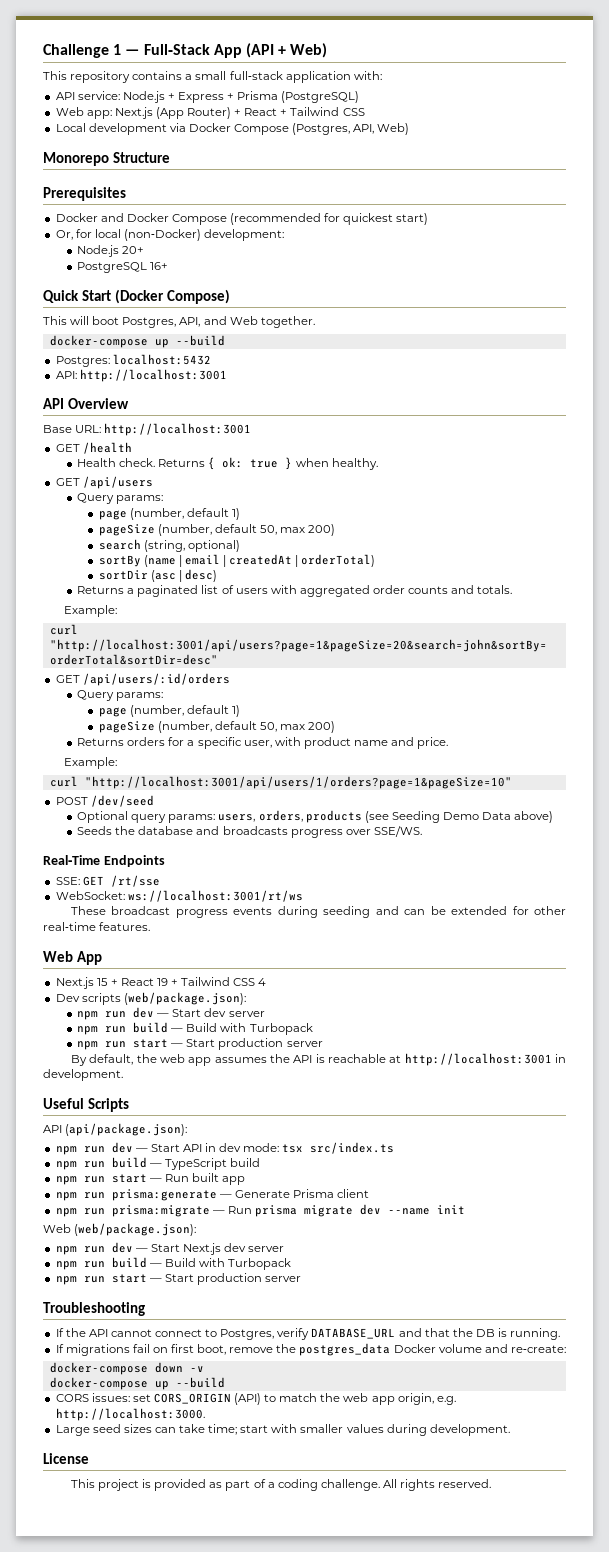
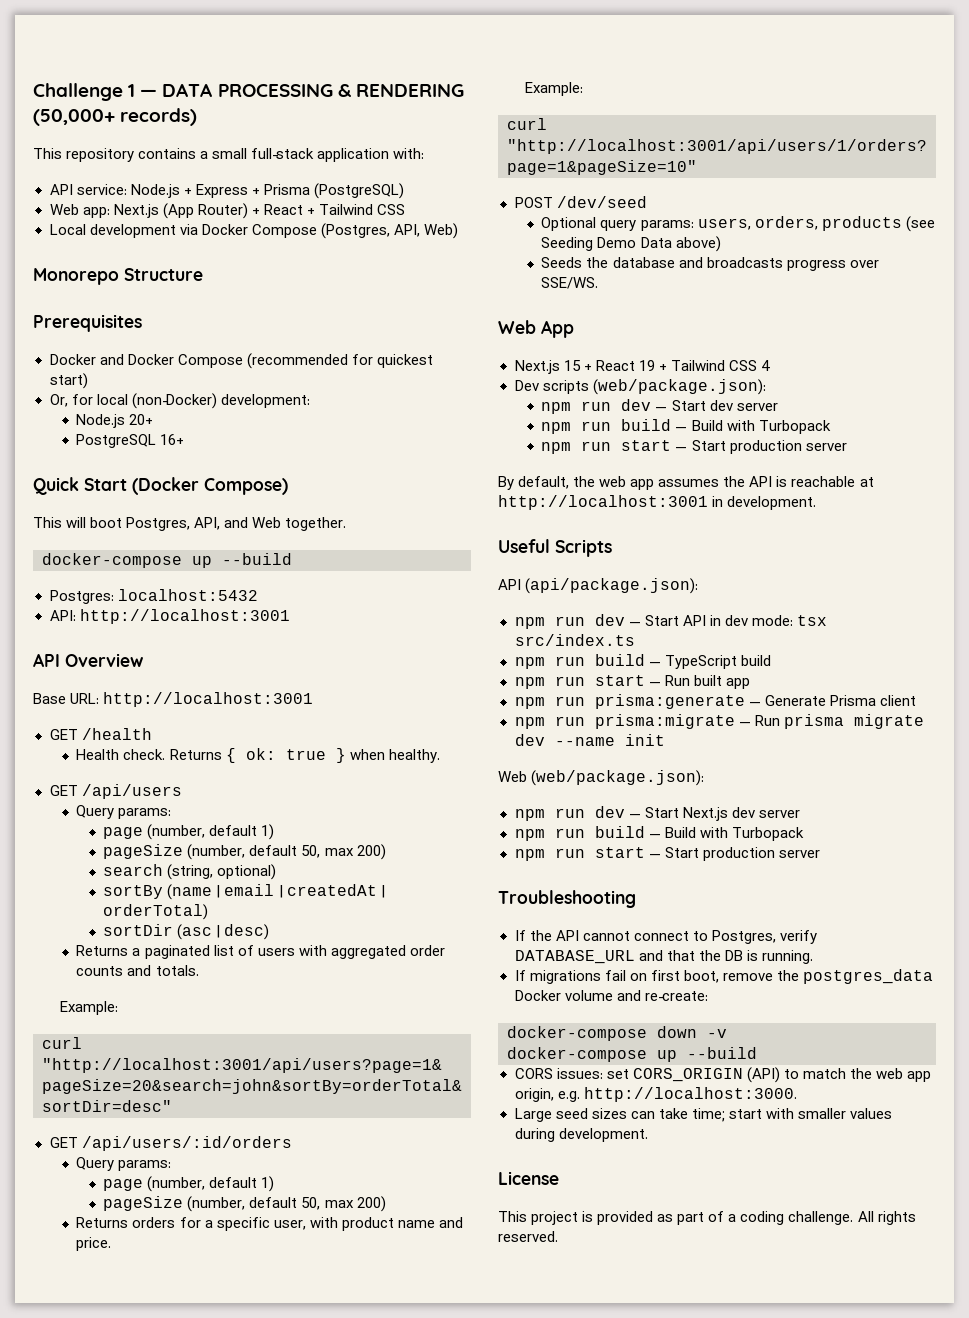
[143,43,328,58] Full‑Stack App (API + Web) -> [162,83,464,97] [33,108,198,126] DATA PROCESSING & RENDERING (50,000+ records)
[43,855,165,867] [55,875,160,887] [55,890,303,902] [70,906,566,918] [43,922,151,931] // Real‑Time Endpoints // SSE: GET /rt/sse // WebSocket: ws://localhost:3001/rt/ws // These broadcast progress events during seeding and can be extended for other real‑time features. -> (599, 283) none

